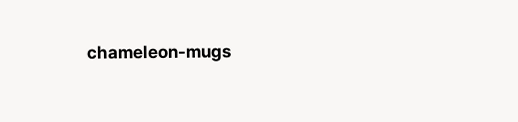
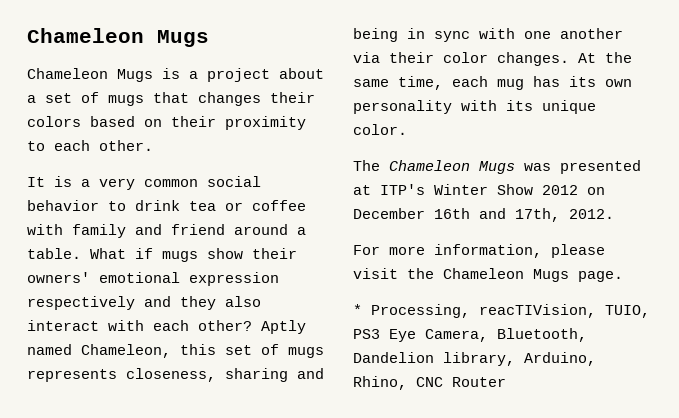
[86,44,232,63] chameleon-mugs -> [27,28,209,47] [27,68,324,82] [27,92,315,106] [27,116,306,130] [27,140,153,151] [27,176,261,190] [27,200,306,211] [27,224,306,238] [27,248,297,262] [27,272,279,286] [27,296,261,310] [27,320,306,334] [27,344,324,358] [27,368,324,382] [353,28,623,42] [353,52,632,66] [353,76,632,90] [353,100,596,114] [353,124,407,135] [353,160,641,174] [353,184,605,195] [353,208,614,222] [353,244,605,258] [353,268,623,282] [353,304,650,318] [353,328,587,342] [353,352,596,366] [353,376,506,390] Chameleon Mugs // Chameleon Mugs is a project about a set of mugs that changes their colors based on their proximity to each other. // It is a very common social behavior to drink tea or coffee with family and friend around a table. What if mugs show their owners' emotional expression respectively and they also interact with each other? Aptly named Chameleon, this set of mugs represents closeness, sharing and being in sync with one another via their color changes. At the same time, each mug has its own personality with its unique color. // The Chameleon Mugs was presented at ITP's Winter Show 2012 on December 16th and 17th, 2012. // For more information, please visit the Chameleon Mugs page. // * Processing, reacTIVision, TUIO, PS3 Eye Camera, Bluetooth, Dandelion library, Arduino, Rhino, CNC Router

